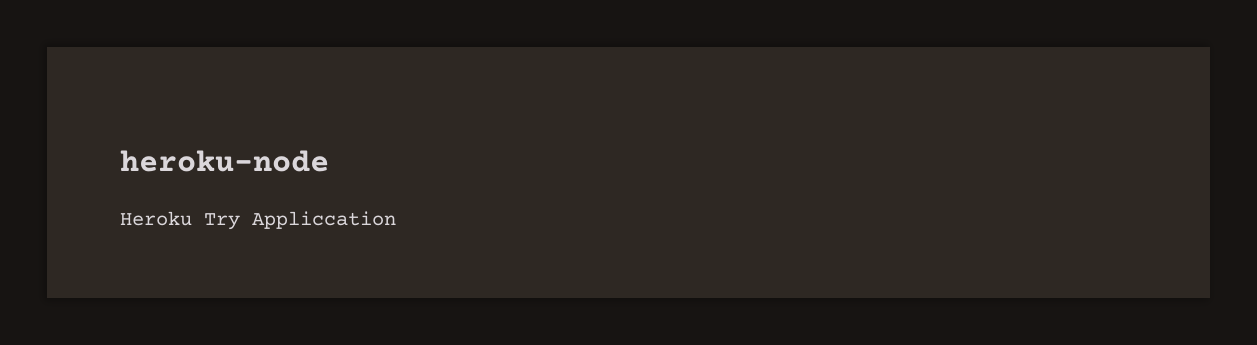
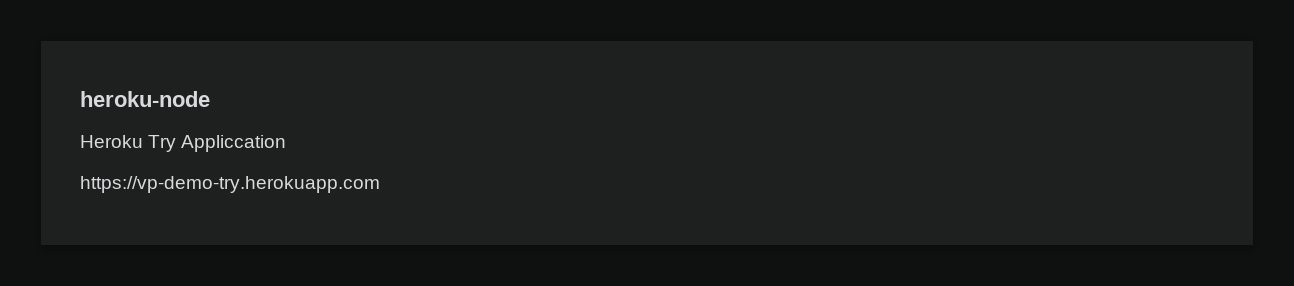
(396, 220) none -> [80,176,380,193] // https://vp-demo-try.herokuapp.com

